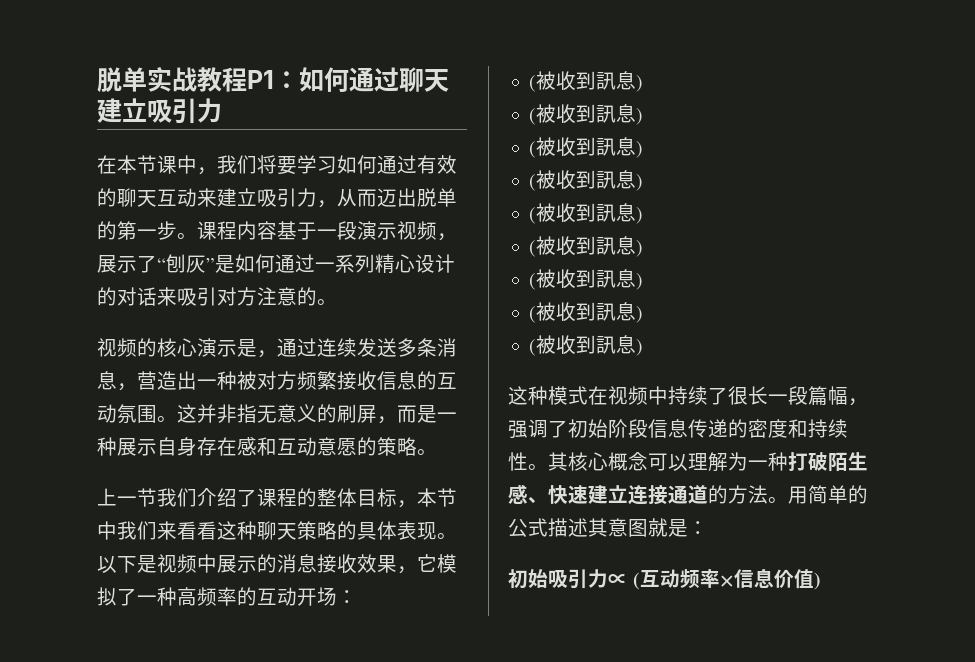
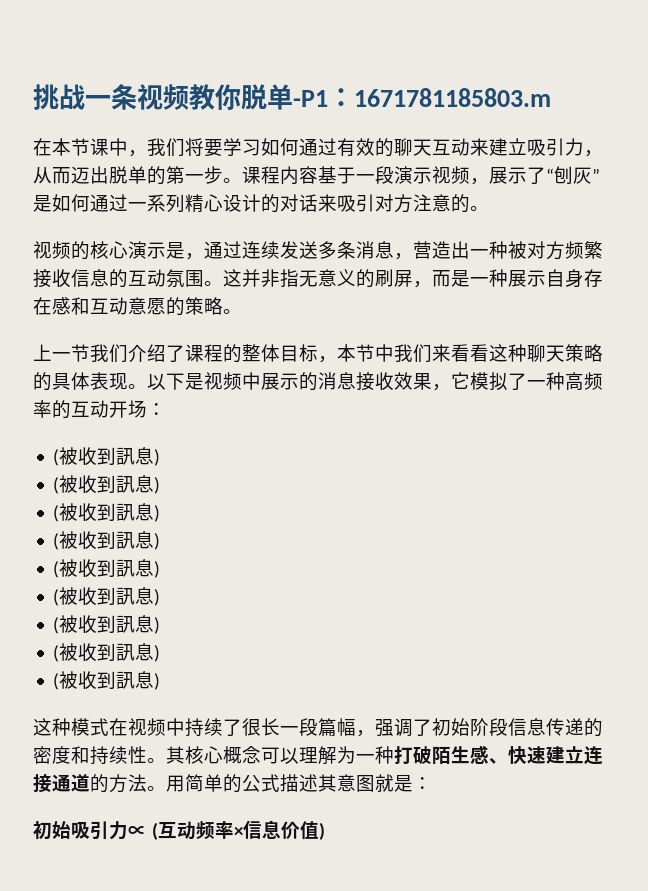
[97,67,449,92] [97,98,222,124] 脱单实战教程P1：如何通过聊天建立吸引力 -> [33,84,551,110] 挑战一条视频教你脱单-P1：1671781185803.m

